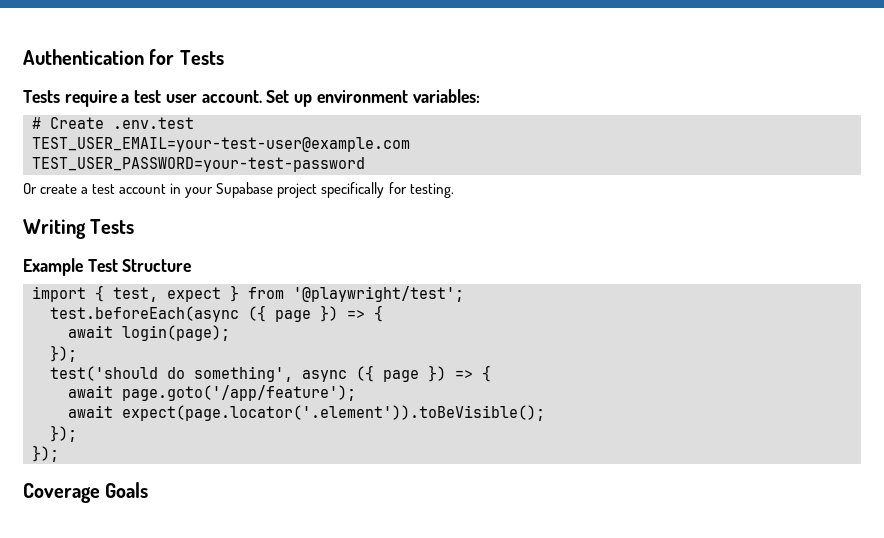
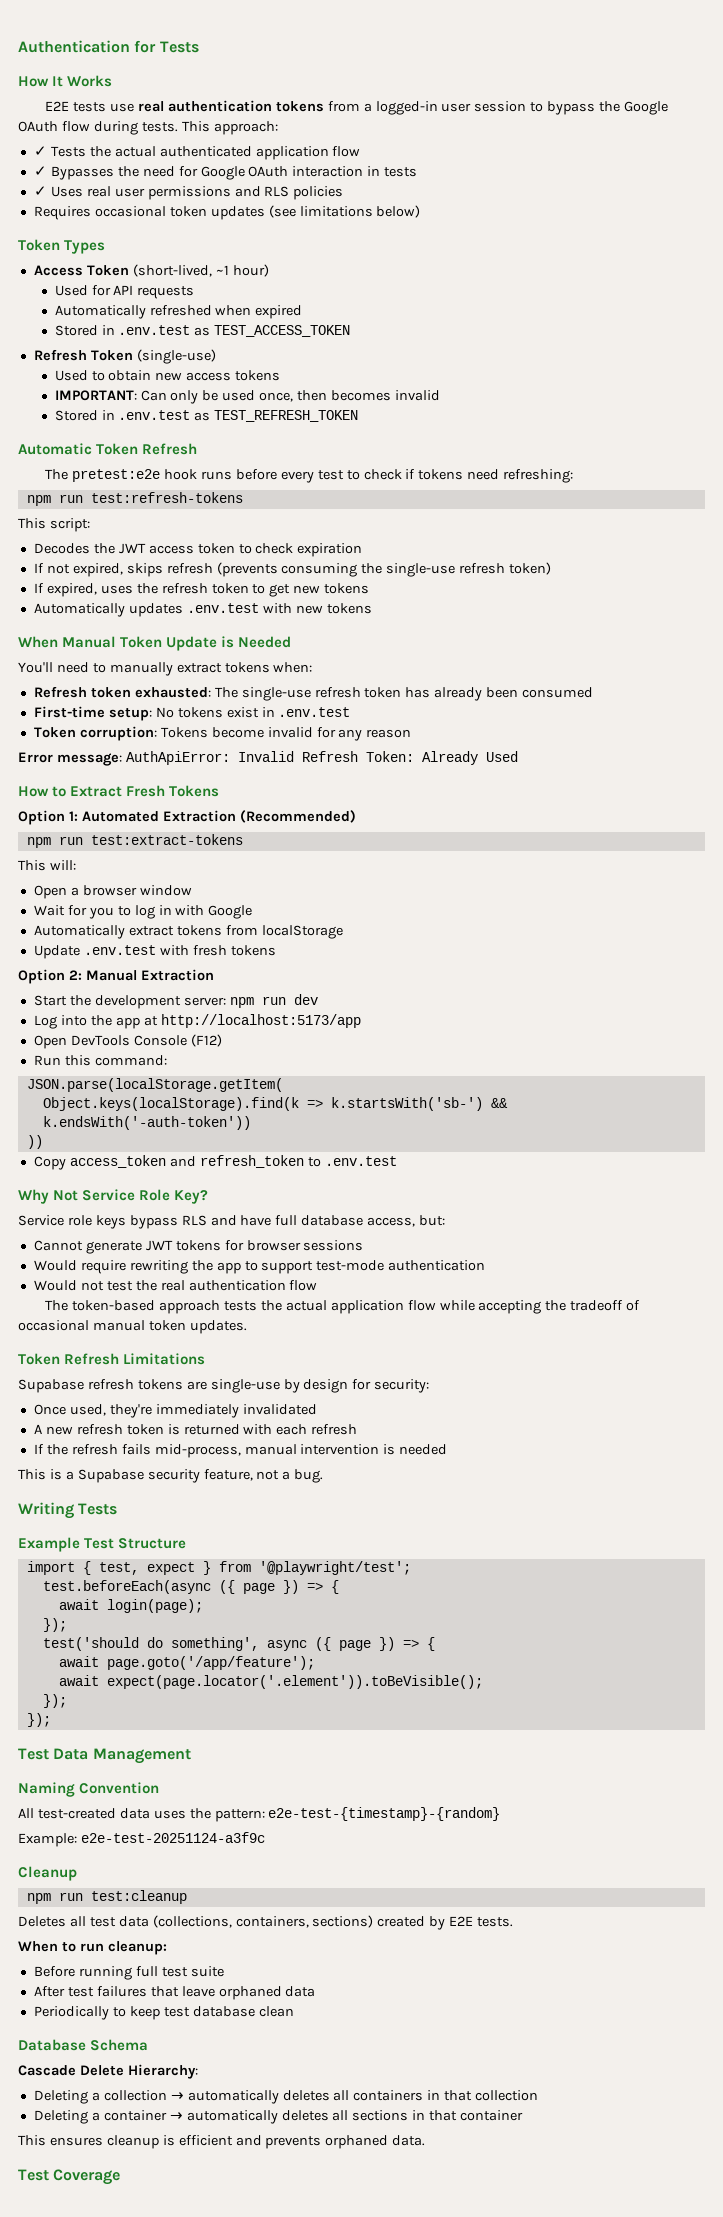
[23,89,480,107] [32,117,194,129] [32,137,410,152] [32,157,365,172] [23,182,454,198] Tests require a test user account. Set up environment variables: // # Create .env.test // TEST_USER_EMAIL=your-test-user@example.com // TEST_USER_PASSWORD=your-test-password // Or create a test account in your Supabase project specifically for testing. -> [18,75,113,87] [45,100,669,115] [18,121,278,135] [33,146,361,160] [33,166,418,180] [33,186,344,200] [33,205,421,220] [18,239,106,254] [33,264,269,277] [54,285,195,299] [54,305,303,319] [54,325,351,337] [33,349,216,364] [54,370,281,381] [54,390,440,404] [54,410,359,422] [18,443,198,455] [45,469,574,483] [26,492,243,506] [18,518,90,532] [33,543,363,557] [33,562,552,577] [33,583,370,597] [33,603,372,617] [18,636,292,651] [18,662,313,676] [33,686,594,701] [33,706,351,721] [33,726,412,741] [18,751,518,766] [18,785,220,797] [18,810,356,825] [26,834,243,848] [18,860,76,871] [33,885,192,899] [33,905,253,919] [33,925,343,939] [33,945,276,959] [18,969,214,984] [33,994,318,1009] [33,1014,361,1029] [33,1034,222,1049] [33,1055,167,1066] [26,1078,283,1092] [42,1097,508,1111] [42,1116,251,1130] [26,1135,43,1149] [33,1155,397,1170] [18,1189,209,1204] [18,1215,446,1229] [33,1240,364,1254] [33,1260,486,1274] [33,1280,318,1291] [45,1300,641,1314] [18,1320,247,1334] [18,1353,206,1365] [18,1379,430,1393] [33,1404,317,1418] [33,1424,358,1435] [33,1444,448,1458] [18,1469,324,1483] How It Works // E2E tests use real authentication tokens from a logged-in user session to bypass the Google OAuth flow during tests. This approach: // ✓ Tests the actual authenticated application flow // ✓ Bypasses the need for Google OAuth interaction in tests // ✓ Uses real user permissions and RLS policies // Requires occasional token updates (see limitations below) // Token Types // Access Token (short-lived, ~1 hour) // Used for API requests // Automatically refreshed when expired // Stored in .env.test as TEST_ACCESS_TOKEN // Refresh Token (single-use) // Used to obtain new access tokens // IMPORTANT: Can only be used once, then becomes invalid // Stored in .env.test as TEST_REFRESH_TOKEN // Automatic Token Refresh // The pretest:e2e hook runs before every test to check if tokens need refreshing: // npm run test:refresh-tokens // This script: // Decodes the JWT access token to check expiration // If not expired, skips refresh (prevents consuming the single-use refresh token) // If expired, uses the refresh token to get new tokens // Automatically updates .env.test with new tokens // When Manual Token Update is Needed // You'll need to manually extract tokens when: // Refresh token exhausted: The single-use refresh token has already been consumed // First-time setup: No tokens exist in .env.test // Token corruption: Tokens become invalid for any reason // Error message: AuthApiError: Invalid Refresh Token: Already Used // How to Extract Fresh Tokens // Option 1: Automated Extraction (Recommended) // npm run test:extract-tokens // This will: // Open a browser window // Wait for you to log in with Google // Automatically extract tokens from localStorage // Update .env.test with fresh tokens // Option 2: Manual Extraction // Start the development server: npm run dev // Log into the app at http://localhost:5173/app // Open DevTools Console (F12) // Run this command: // JSON.parse(localStorage.getItem( // Object.keys(localStorage).find(k => k.startsWith('sb-') && k.endsWith('-auth-token')) // )) // Copy access_token and refresh_token to .env.test // Why Not Service Role Key? // Service role keys bypass RLS and have full database access, but: // Cannot generate JWT tokens for browser sessions // Would require rewriting the app to support test-mode authentication // Would not test the real authentication flow // The token-based approach tests the actual application flow while accepting the tradeoff of occasional manual token updates. // Token Refresh Limitations // Supabase refresh tokens are single-use by design for security: // Once used, they're immediately invalidated // A new refresh token is returned with each refresh // If the refresh fails mid-process, manual intervention is needed // This is a Supabase security feature, not a bug.
[23,482,149,503] Coverage Goals -> [18,1748,191,1764] [18,1782,160,1797] [18,1807,501,1822] [18,1832,265,1847] [18,1866,77,1881] [26,1890,187,1904] [18,1915,514,1930] [18,1941,167,1955] [33,1966,224,1980] [33,1986,316,2000] [33,2006,294,2020] [18,2039,149,2051] [18,2064,198,2079] [33,2090,539,2104] [33,2110,524,2124] [18,2135,426,2149] [18,2169,121,2185] Test Data Management // Naming Convention // All test-created data uses the pattern: e2e-test-{timestamp}-{random} // Example: e2e-test-20251124-a3f9c // Cleanup // npm run test:cleanup // Deletes all test data (collections, containers, sections) created by E2E tests. // When to run cleanup: // Before running full test suite // After test failures that leave orphaned data // Periodically to keep test database clean // Database Schema // Cascade Delete Hierarchy: // Deleting a collection → automatically deletes all containers in that collection // Deleting a container → automatically deletes all sections in that container // This ensures cleanup is efficient and prevents orphaned data. // Test Coverage

